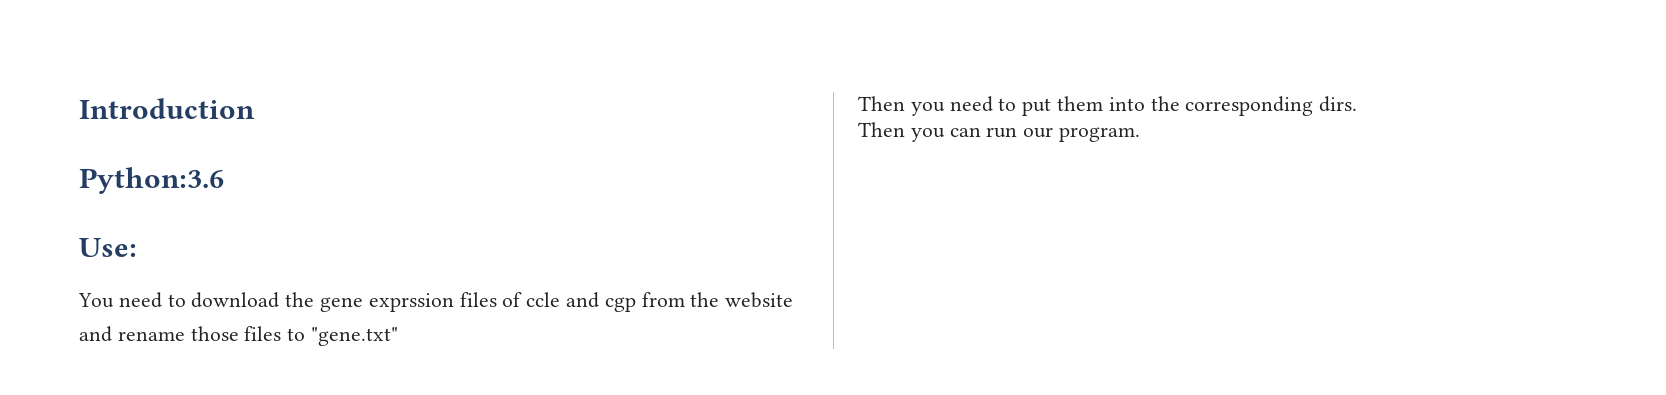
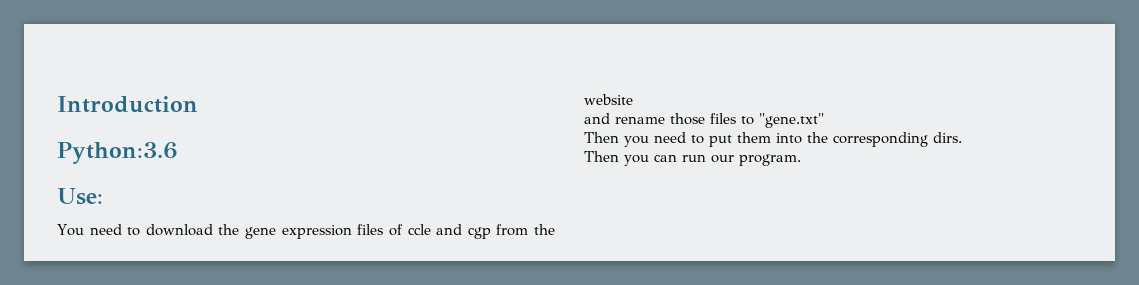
[368,293,454,312] exprssion -> [281,225,352,239] expression

